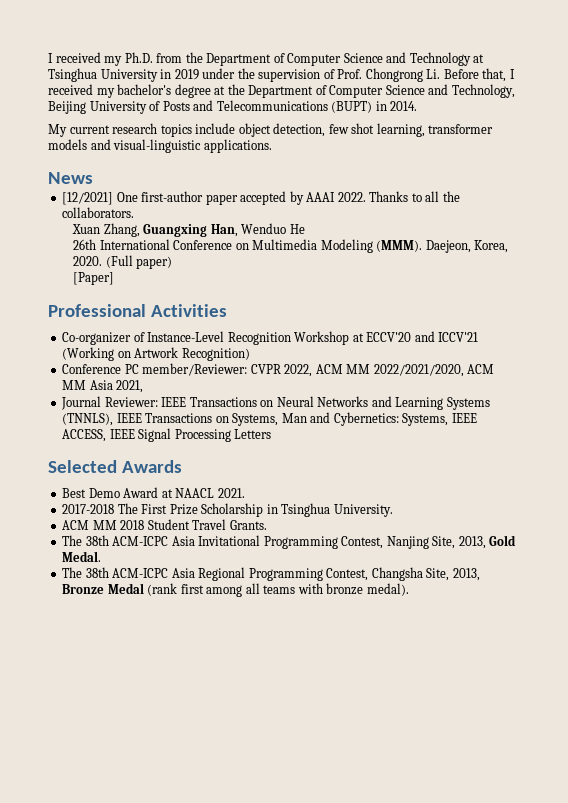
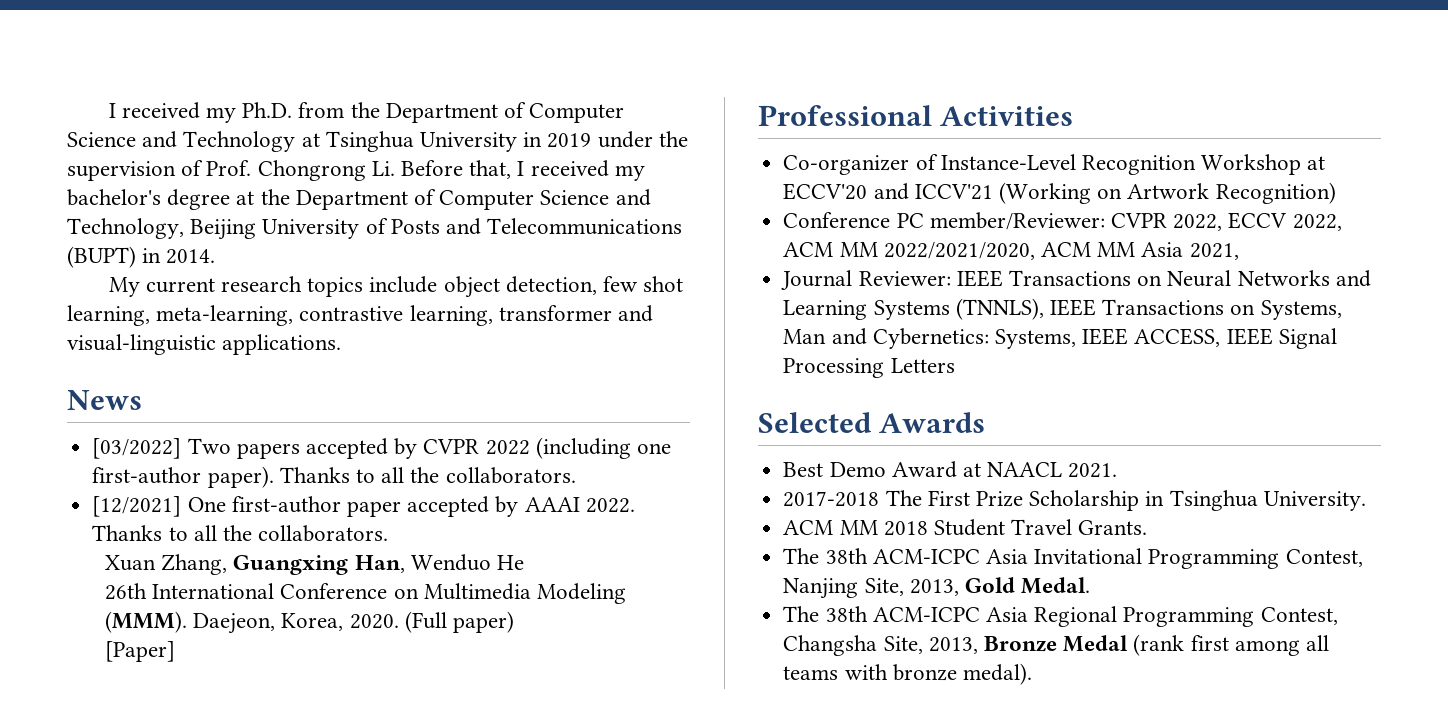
[428,124,494,134] [48,139,87,150] transformer models -> [156,305,612,326] meta-learning, contrastive learning, transformer
(93, 178) none -> [92,437,671,459] [92,466,576,488] // [03/2022] Two papers accepted by CVPR 2022 (including one first-author paper). Thanks to all the collaborators.
(313, 370) none -> [1228,212,1342,231] ECCV 2022,

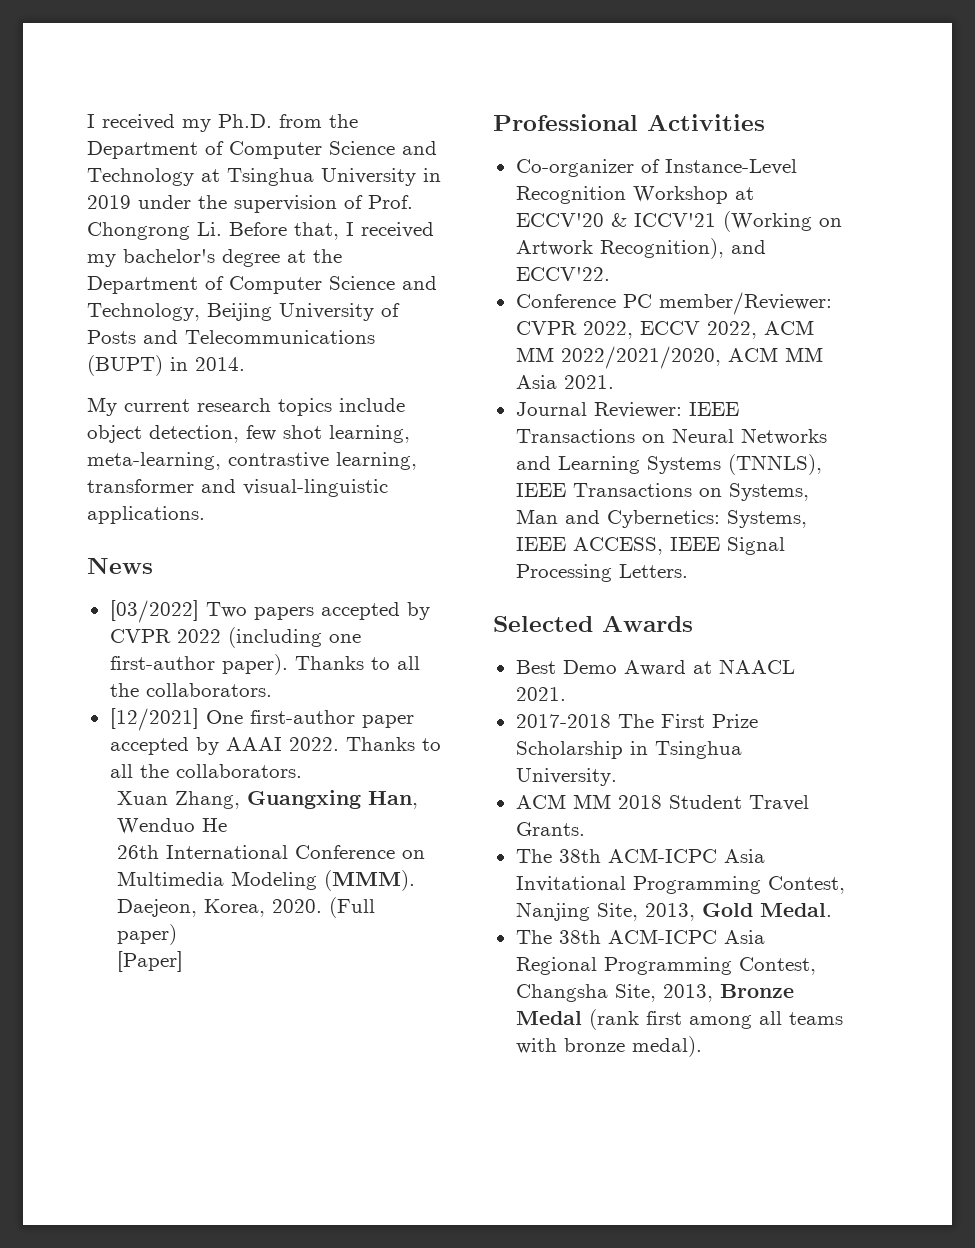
[873,183,909,200] and -> [610,213,627,227] &
[1215,182,1336,204] Recognition) -> [599,238,766,259] [515,267,610,281] Recognition), and ECCV'22.
[1189,243,1239,260] 2021, -> [563,375,614,389] 2021.
[890,358,955,373] Letters -> [618,564,688,578] Letters.

